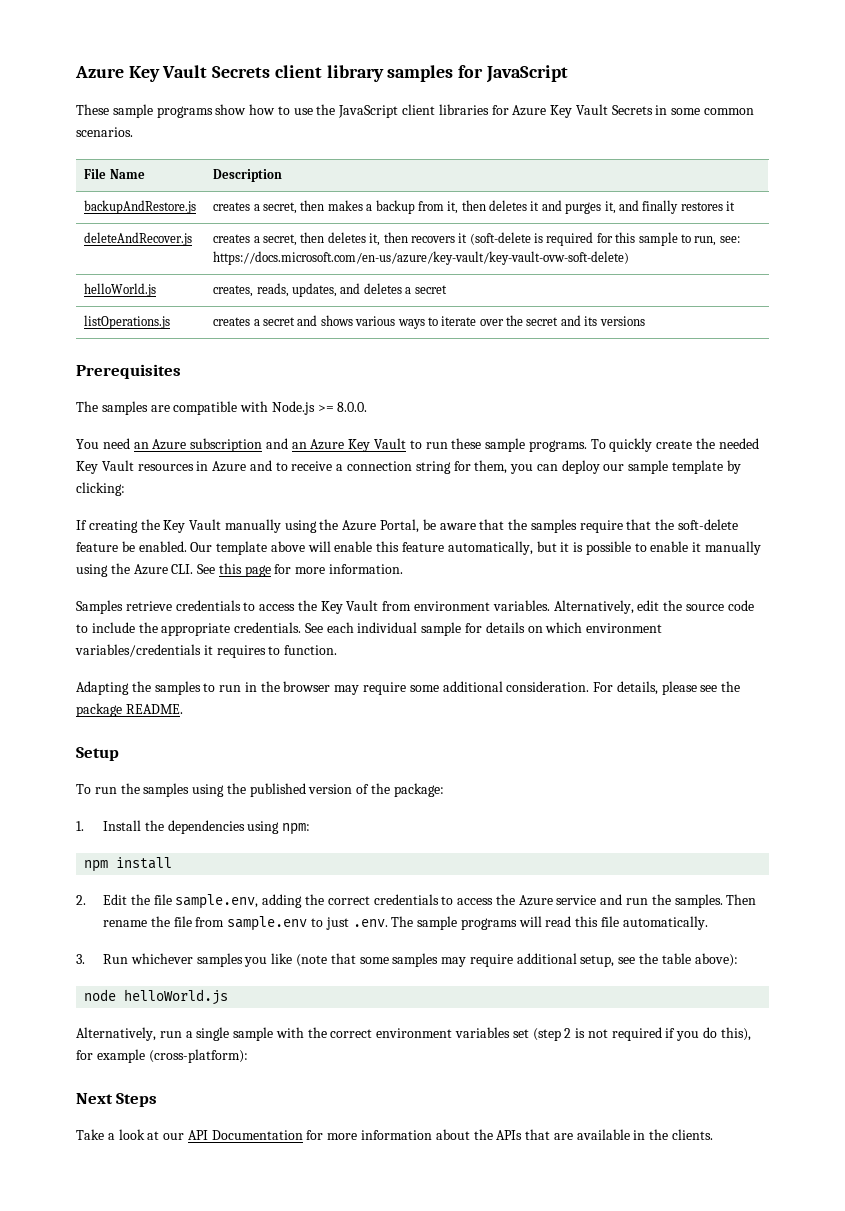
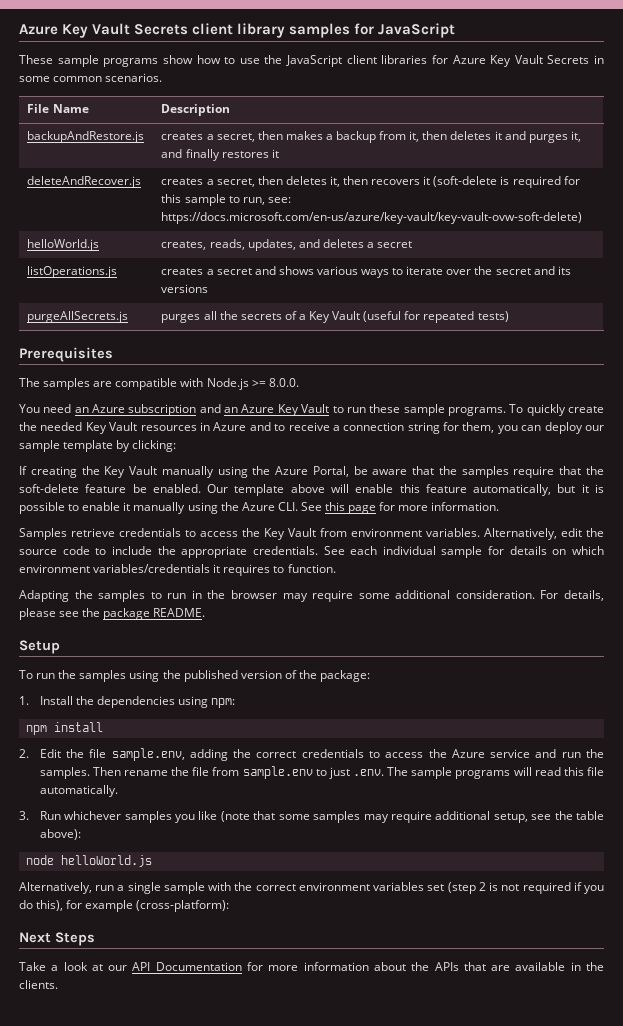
(645, 321) none -> [27,311,129,323] [161,311,509,323] // purgeAllSecrets.js | purges all the secrets of a Key Vault (useful for repeated tests)

